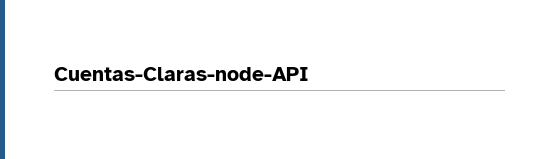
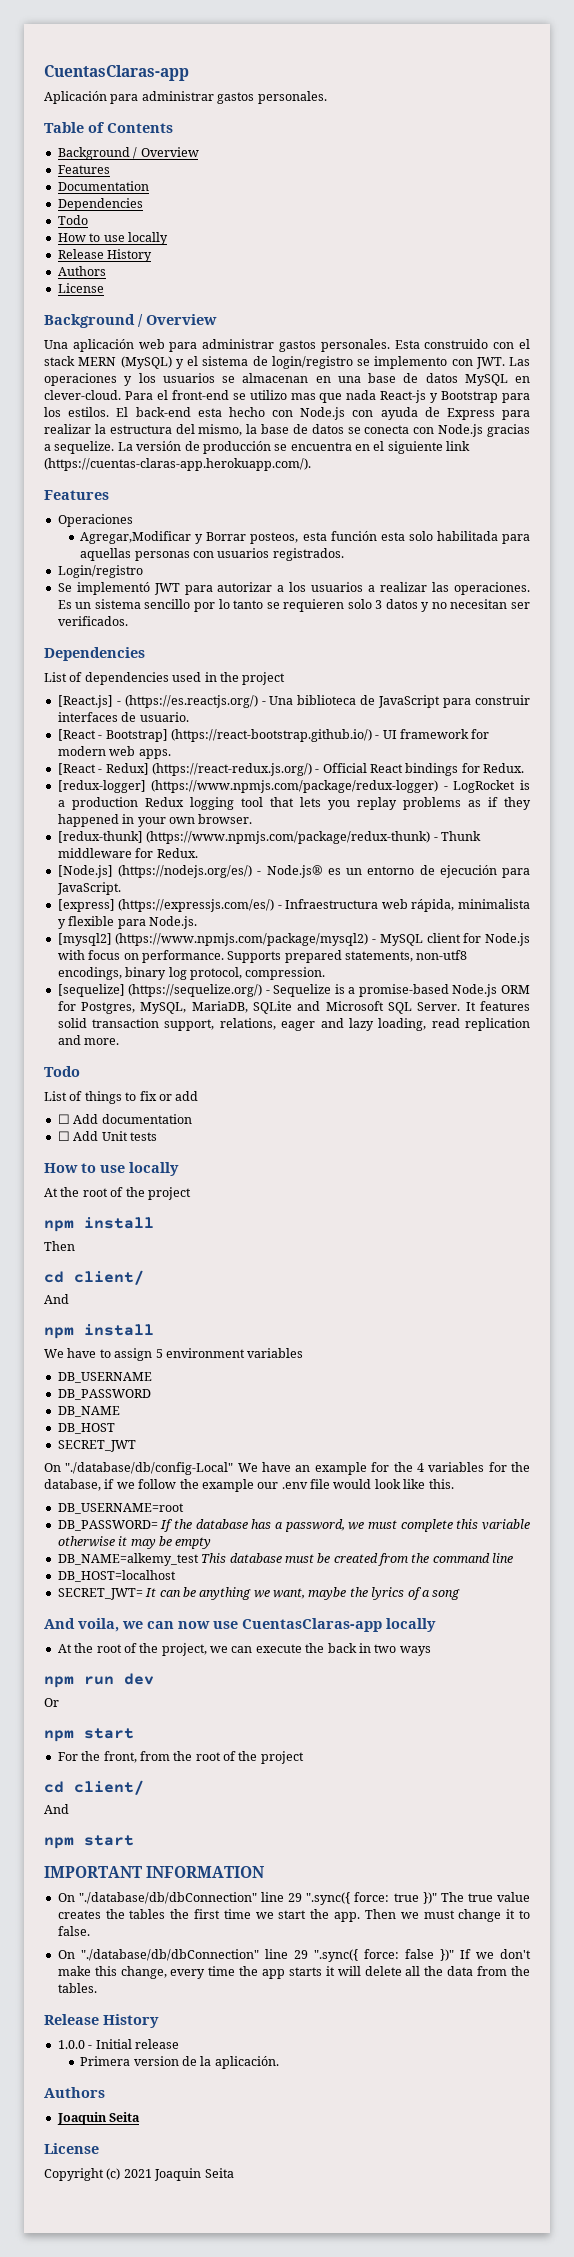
[54,67,309,81] Cuentas-Claras-node-API -> [44,65,189,81] [44,91,327,104] [44,122,173,133] [57,147,199,160] [57,165,110,174] [57,181,149,191] [57,198,143,211] [57,215,88,225] [57,232,168,245] [57,249,153,262] [57,266,106,276] [57,283,104,293] [44,314,217,328] [44,339,530,352] [44,356,530,369] [44,373,530,386] [44,390,531,403] [44,407,530,420] [44,424,531,437] [44,441,471,454] [44,458,311,471] [44,490,109,500] [57,514,133,527] [80,531,530,544] [80,548,344,561] [57,565,143,578] [57,582,530,595] [57,599,531,612] [57,616,128,626] [44,647,145,661] [44,672,286,685] [57,695,530,708] [57,712,189,722] [57,729,490,742] [57,746,171,759] [57,763,525,776] [57,780,530,793] [57,797,531,810] [57,814,253,827] [57,831,481,844] [57,848,198,858] [57,865,530,878] [56,882,121,895] [57,899,530,912] [57,916,197,929] [57,933,530,946] [57,950,468,963] [57,967,326,980] [57,984,530,997] [57,1001,530,1014] [57,1018,530,1031] [57,1035,120,1045] [44,1066,80,1077] [44,1091,199,1104] [57,1114,192,1124] [57,1131,157,1141] [44,1162,179,1176] [44,1187,191,1200] [44,1217,154,1232] [44,1241,75,1251] [44,1270,144,1285] [44,1294,69,1304] [44,1324,154,1339] [44,1348,304,1361] [57,1372,152,1383] [57,1389,151,1400] [57,1406,120,1417] [57,1423,115,1434] [57,1440,136,1452] [44,1462,531,1475] [44,1479,454,1492] [57,1503,184,1514] [57,1519,531,1532] [57,1536,212,1549] [57,1553,514,1566] [57,1570,176,1582] [57,1587,461,1600] [44,1618,436,1632] [57,1643,431,1656] [44,1673,154,1688] [44,1698,59,1707] [44,1728,134,1742] [57,1751,304,1764] [44,1780,144,1795] [44,1804,69,1814] [44,1835,134,1849] [44,1866,265,1878] [57,1892,530,1905] [57,1909,530,1922] [57,1926,90,1936] [57,1949,531,1962] [57,1966,530,1979] [57,1983,97,1993] [44,2014,159,2028] [57,2039,179,2049] [80,2056,279,2069] [44,2087,105,2098] [56,2112,141,2125] [44,2143,99,2154] [44,2168,234,2181] CuentasClaras-app // Aplicación para administrar gastos personales. // Table of Contents // Background / Overview // Features // Documentation // Dependencies // Todo // How to use locally // Release History // Authors // License // Background / Overview // Una aplicación web para administrar gastos personales. Esta construido con el stack MERN (MySQL) y el sistema de login/registro se implemento con JWT. Las operaciones y los usuarios se almacenan en una base de datos MySQL en clever-cloud. Para el front-end se utilizo mas que nada React-js y Bootstrap para los estilos. El back-end esta hecho con Node.js con ayuda de Express para realizar la estructura del mismo, la base de datos se conecta con Node.js gracias a sequelize. La versión de producción se encuentra en el siguiente link (https://cuentas-claras-app.herokuapp.com/). // Features // Operaciones // Agregar,Modificar y Borrar posteos, esta función esta solo habilitada para aquellas personas con usuarios registrados. // Login/registro // Se implementó JWT para autorizar a los usuarios a realizar las operaciones. Es un sistema sencillo por lo tanto se requieren solo 3 datos y no necesitan ser verificados. // Dependencies // List of dependencies used in the project // [React.js] - (https://es.reactjs.org/) - Una biblioteca de JavaScript para construir interfaces de usuario. // [React - Bootstrap] (https://react-bootstrap.github.io/) - UI framework for modern web apps. // [React - Redux] (https://react-redux.js.org/) - Official React bindings for Redux. // [redux-logger] (https://www.npmjs.com/package/redux-logger) - LogRocket is a production Redux logging tool that lets you replay problems as if they happened in your own browser. // [redux-thunk] (https://www.npmjs.com/package/redux-thunk) - Thunk middleware for Redux. // [Node.js] (https://nodejs.org/es/) - Node.js® es un entorno de ejecución para JavaScript. // [express] (https://expressjs.com/es/) - Infraestructura web rápida, minimalista y flexible para Node.js. // [mysql2] (https://www.npmjs.com/package/mysql2) - MySQL client for Node.js with focus on performance. Supports prepared statements, non-utf8 encodings, binary log protocol, compression. // [sequelize] (https://sequelize.org/) - Sequelize is a promise-based Node.js ORM for Postgres, MySQL, MariaDB, SQLite and Microsoft SQL Server. It features solid transaction support, relations, eager and lazy loading, read replication and more. // Todo // List of things to fix or add // ☐ Add documentation // ☐ Add Unit tests // How to use locally // At the root of the project // npm install // Then // cd client/ // And // npm install // We have to assign 5 environment variables // DB_USERNAME // DB_PASSWORD // DB_NAME // DB_HOST // SECRET_JWT // On "./database/db/config-Local" We have an example for the 4 variables for the database, if we follow the example our .env file would look like this. // DB_USERNAME=root // DB_PASSWORD= If the database has a password, we must complete this variable otherwise it may be empty // DB_NAME=alkemy_test This database must be created from the command line // DB_HOST=localhost // SECRET_JWT= It can be anything we want, maybe the lyrics of a song // And voila, we can now use CuentasClaras-app locally // At the root of the project, we can execute the back in two ways // npm run dev // Or // npm start // For the front, from the root of the project // cd client/ // And // npm start // IMPORTANT INFORMATION // On "./database/db/dbConnection" line 29 ".sync({ force: true })" The true value creates the tables the first time we start the app. Then we must change it to false. // On "./database/db/dbConnection" line 29 ".sync({ force: false })" If we don't make this change, every time the app starts it will delete all the data from the tables. // Release History // 1.0.0 - Initial release // Primera version de la aplicación. // Authors // Joaquin Seita // License // Copyright (c) 2021 Joaquin Seita

